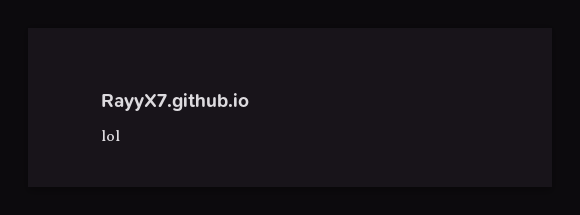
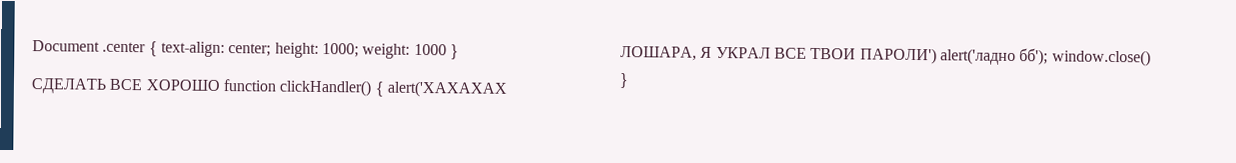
[101,93,249,111] [101,130,120,141] RayyX7.github.io // lol -> [32,40,459,60] [31,78,507,98] [620,46,1151,67] [619,73,629,89] Document .center { text-align: center; height: 1000; weight: 1000 } // СДЕЛАТЬ ВСЕ ХОРОШО function clickHandler() { alert('ХАХАХАХ ЛОШАРА, Я УКРАЛ ВСЕ ТВОИ ПАРОЛИ') alert('ладно бб'); window.close() }

